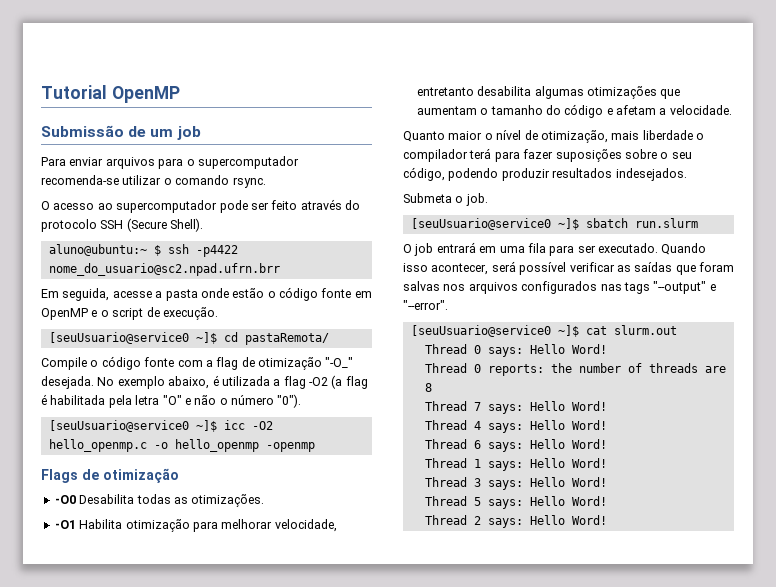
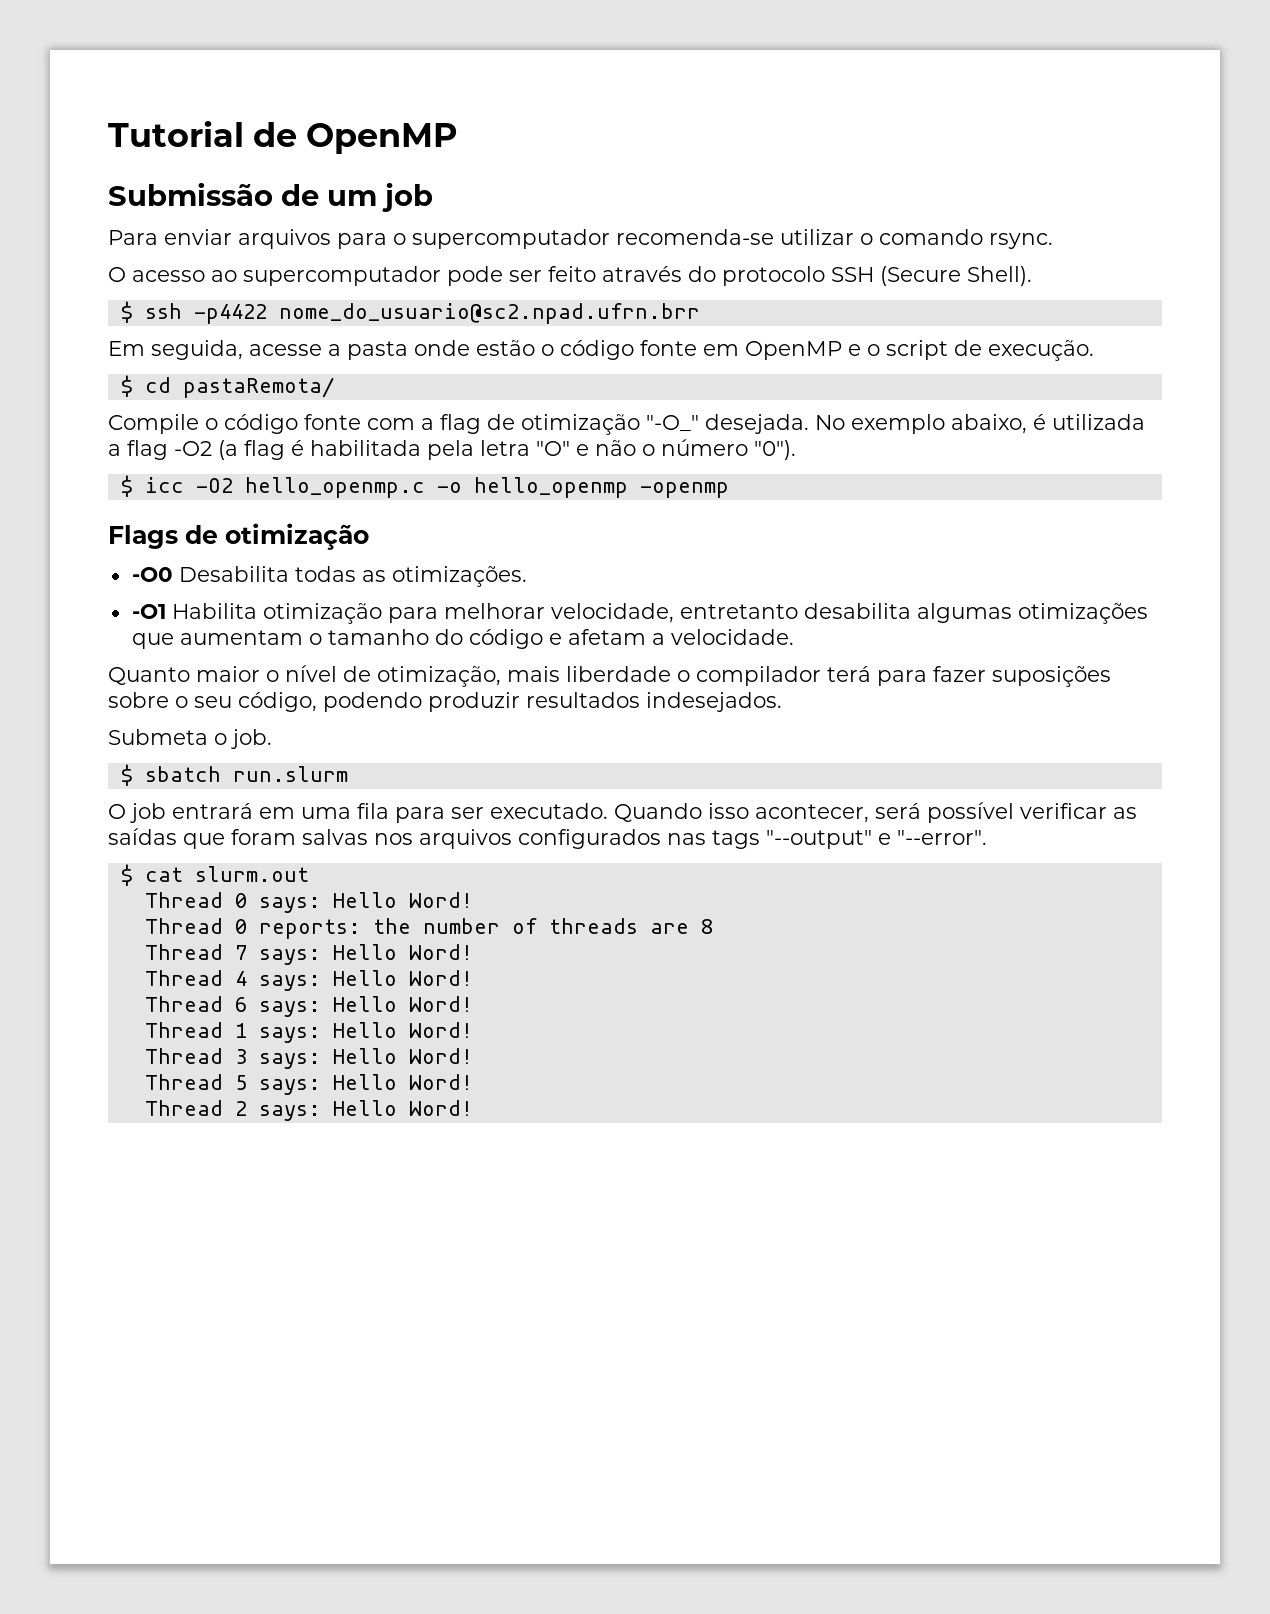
(107, 92) none -> [253,122,298,147] de
[48,244,147,256] aluno@ubuntu:~ -> (1032, 276) none
[48,332,217,344] [seuUsuario@service0 ~]$ -> [120,375,133,397] $
[48,420,217,432] [seuUsuario@service0 ~]$ -> [120,475,133,497] $
[410,218,579,230] [seuUsuario@service0 ~]$ -> [120,764,133,786] $
[410,325,579,337] [seuUsuario@service0 ~]$ -> [120,864,133,886] $

